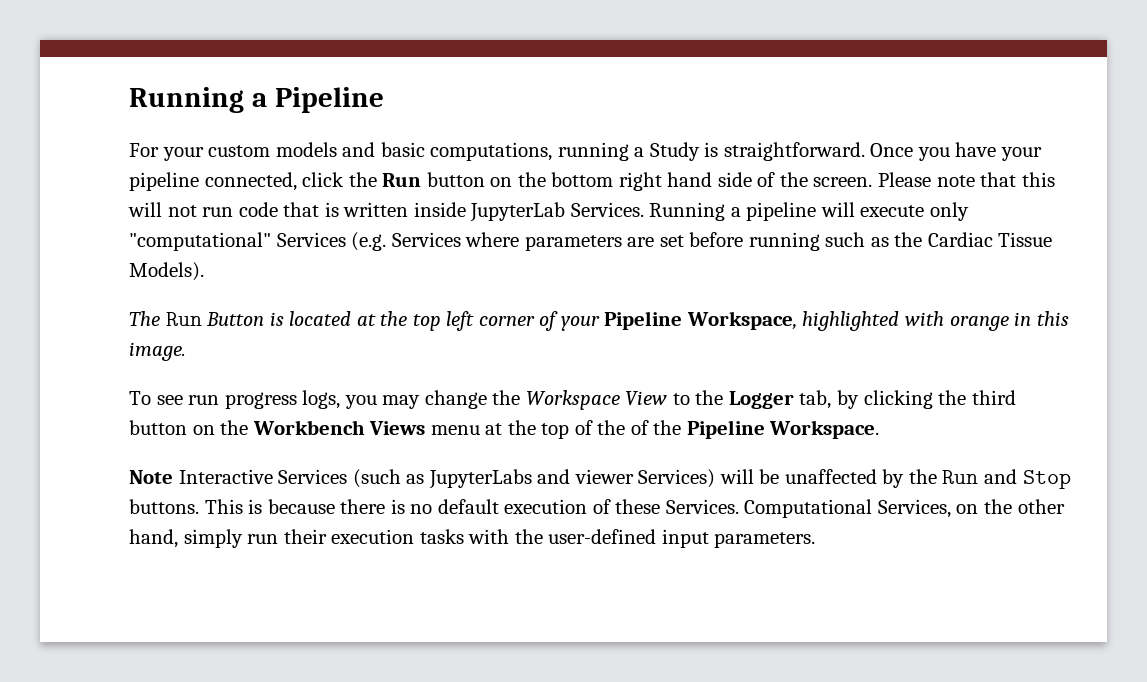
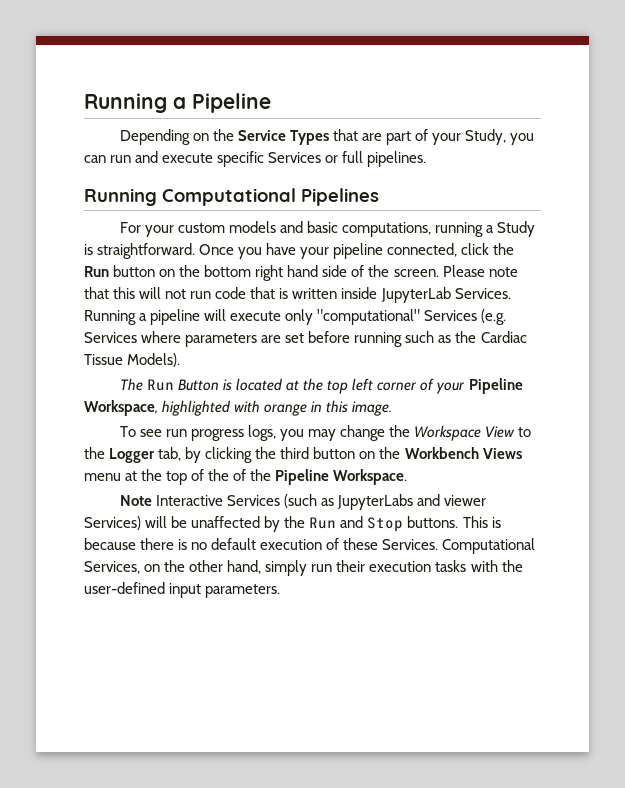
(384, 100) none -> [119,129,535,145] [84,151,427,167] [84,188,379,206] // Depending on the Service Types that are part of your Study, you can run and execute specific Services or full pipelines. // Running Computational Pipelines

